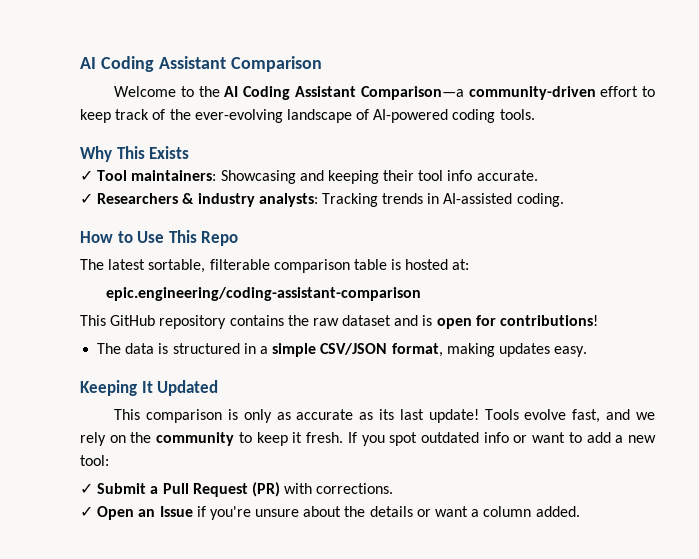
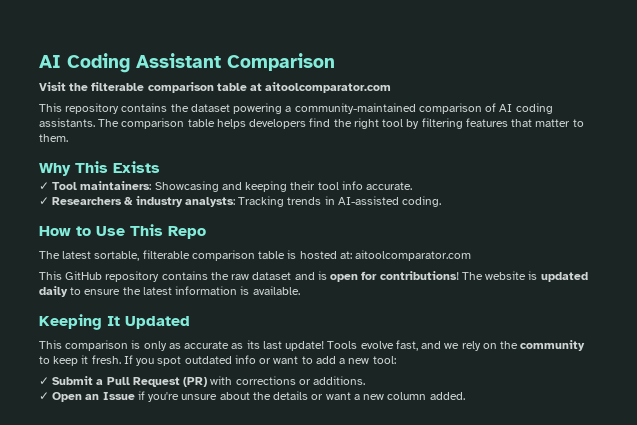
[114,86,655,100] [80,109,535,123] Welcome to the AI Coding Assistant Comparison—a community-driven effort to keep track of the ever-evolving landscape of AI-powered coding tools. -> [39,82,392,93] [39,103,553,114] [39,118,584,129] [39,134,68,142] Visit the filterable comparison table at aitoolcomparator.com // This repository contains the dataset powering a community-maintained comparison of AI coding assistants. The comparison table helps developers find the right tool by filtering features that matter to them.
[106,287,422,301] // epic.engineering/coding-assistant-comparison -> [355,250,472,261] aitoolcomparator.com
[97,343,588,357] // The data is structured in a simple CSV/JSON format, making updates easy. -> [461,271,588,282] [39,286,300,297] The website is updated daily to ensure the latest information is available.
[316,483,394,494] corrections. -> [235,376,366,385] corrections or additions.
(480, 513) none -> [363,394,385,400] new

